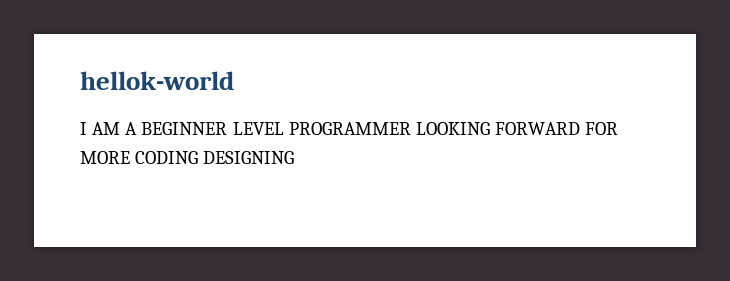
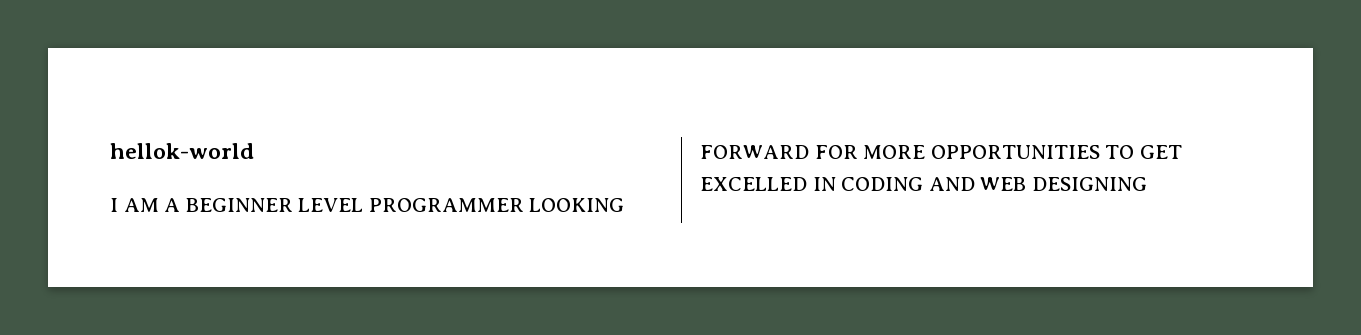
[135,151,199,164] CODING -> [930,145,1182,159] [700,177,1027,191] OPPORTUNITIES TO GET EXCELLED IN CODING AND WEB

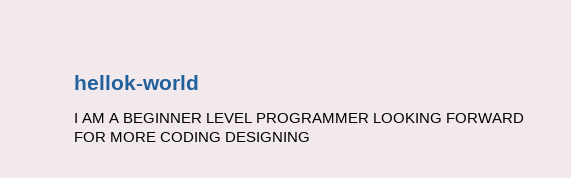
[930,145,1182,159] [700,177,1027,191] OPPORTUNITIES TO GET EXCELLED IN CODING AND WEB -> [160,132,222,142] CODING

